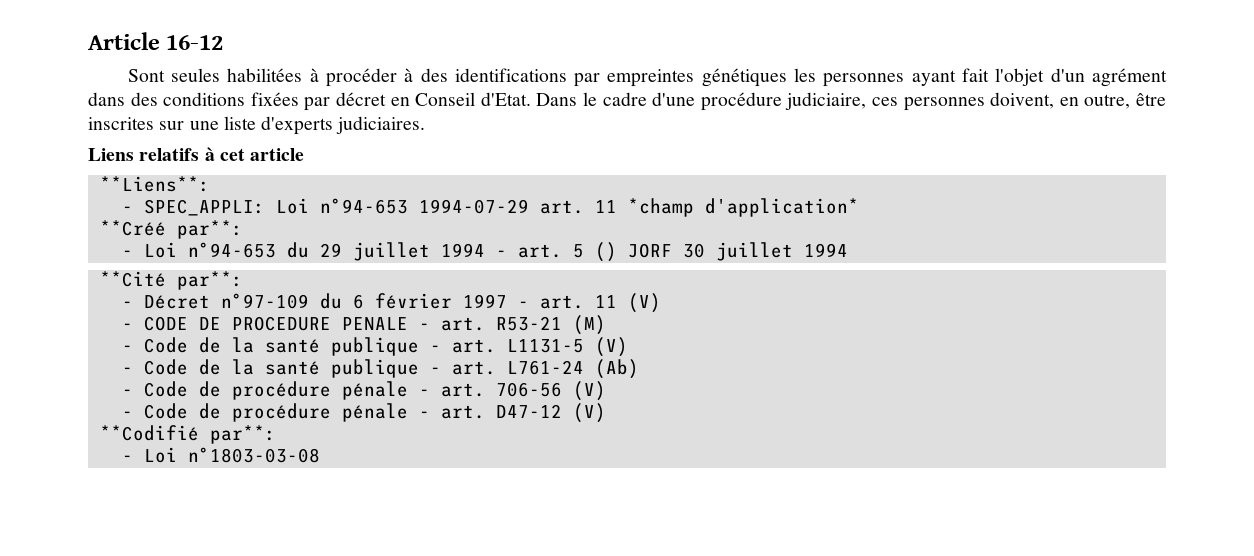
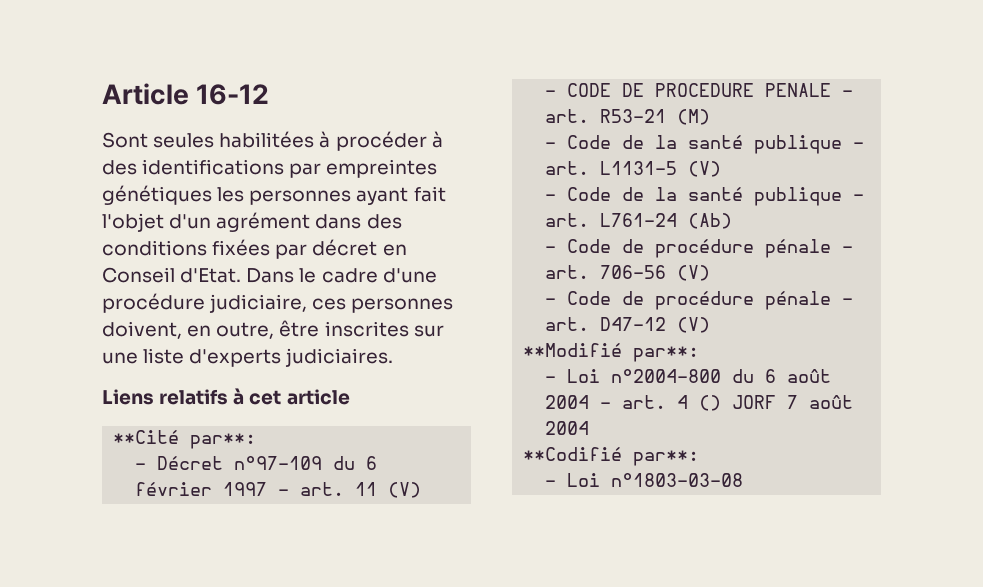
[99,176,210,192] [121,198,859,217] [99,220,243,239] [121,242,848,262] // **Liens**: // - SPEC_APPLI: Loi n°94-653 1994-07-29 art. 11 *champ d'application* // **Créé par**: // - Loi n°94-653 du 29 juillet 1994 - art. 5 () JORF 30 juillet 1994 -> (350, 397) none
(606, 413) none -> [523,343,700,362] [545,369,832,383] [545,395,854,411] [545,421,590,435] // **Modifié par**: // - Loi n°2004-800 du 6 août 2004 - art. 4 () JORF 7 août 2004

